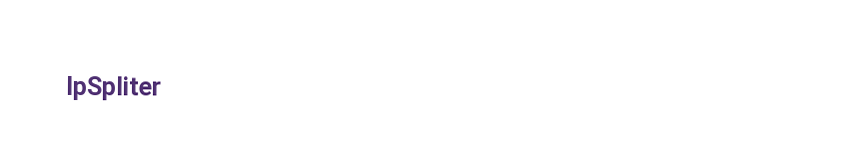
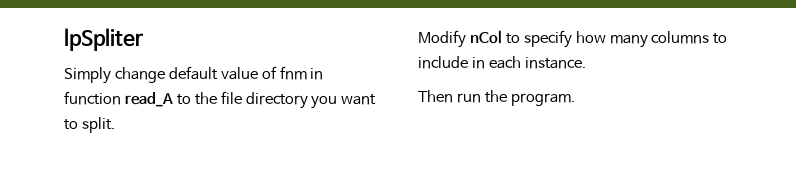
(161, 88) none -> [64,66,324,84] [64,91,377,109] [64,117,115,133] [418,30,728,48] [418,56,586,69] [418,90,575,106] // Simply change default value of fnm in function read_A to the file directory you want to split. // Modify nCol to specify how many columns to include in each instance. // Then run the program.

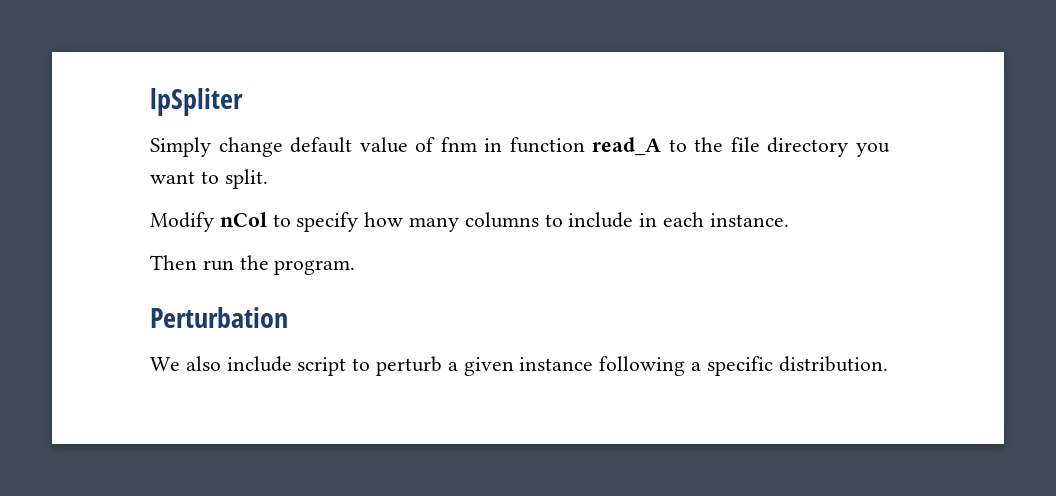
(575, 99) none -> [150,307,288,328] [150,356,888,376] // Perturbation // We also include script to perturb a given instance following a specific distribution.

